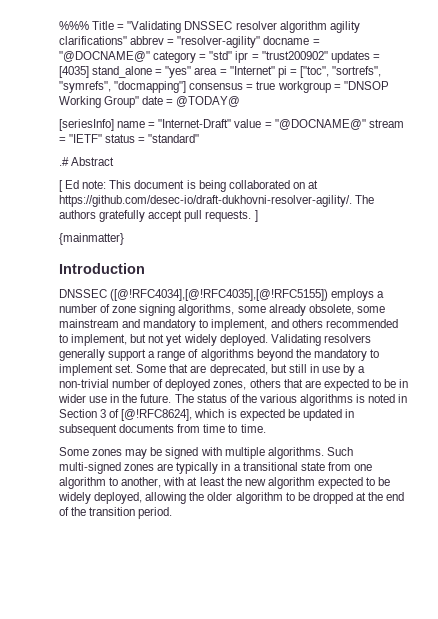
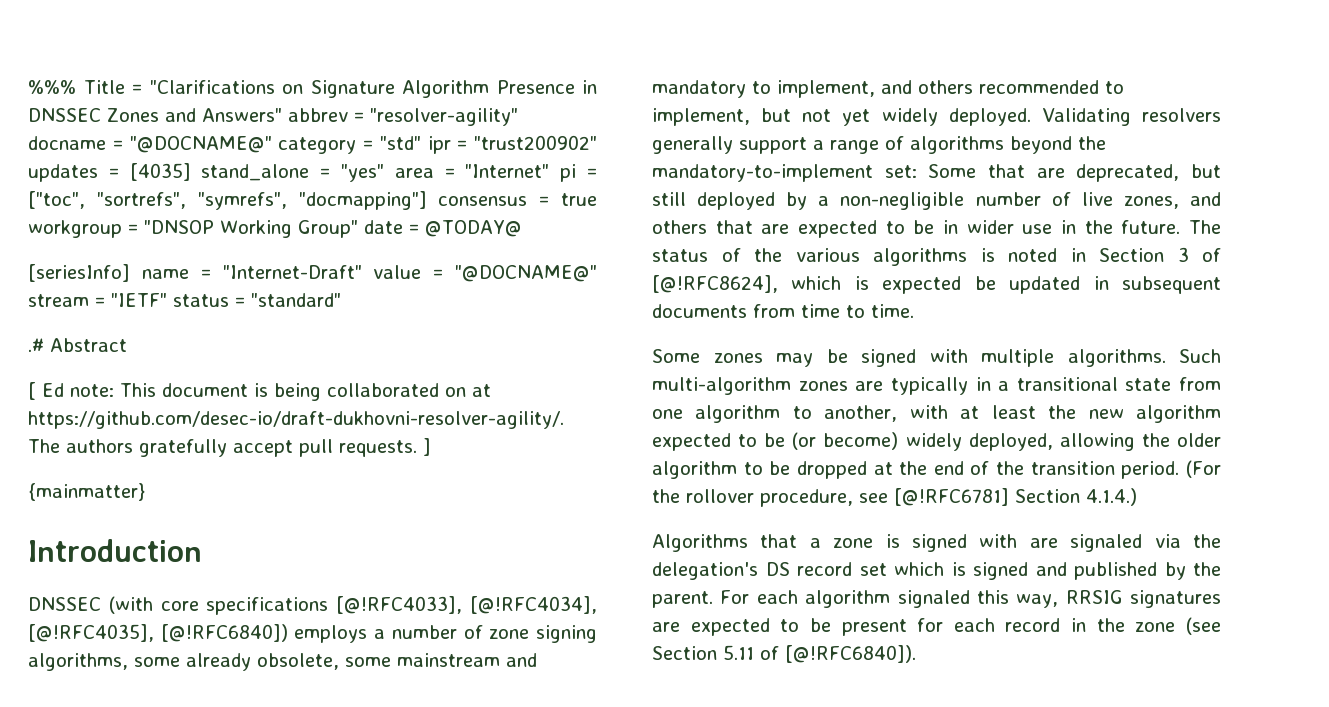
[127,21,360,33] [59,36,127,45] "Validating DNSSEC resolver algorithm agility clarifications" -> [149,80,597,98] [28,108,282,122] "Clarifications on Signature Algorithm Presence in DNSSEC Zones and Answers"
[110,289,329,301] ([@!RFC4034],[@!RFC4035],[@!RFC5155]) -> [108,596,597,615] [28,624,288,642] (with core specifications [@!RFC4033], [@!RFC4034], [@!RFC4035], [@!RFC6840])
[313,349,379,361] [59,364,134,376] mandatory to implement set. -> [652,164,917,182] mandatory-to-implement set:
[309,364,340,373] in use -> [697,192,776,210] deployed
[59,379,247,391] non-trivial number of deployed zones, -> [840,192,1221,210] non-negligible number of live zones, and
[59,462,121,474] multi-signed -> [652,377,791,395] multi-algorithm
(391, 481) none -> [792,432,899,450] (or become)
(173, 513) none -> [1186,460,1221,478] [652,488,1137,507] [652,534,1221,552] [652,562,1221,580] [652,590,1221,608] [652,617,1221,636] [652,645,916,663] (For the rollover procedure, see [@!RFC6781] Section 4.1.4.) // Algorithms that a zone is signed with are signaled via the delegation's DS record set which is signed and published by the parent. For each algorithm signaled this way, RRSIG signatures are expected to be present for each record in the zone (see Section 5.11 of [@!RFC6840]).

